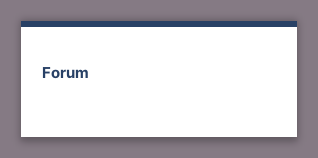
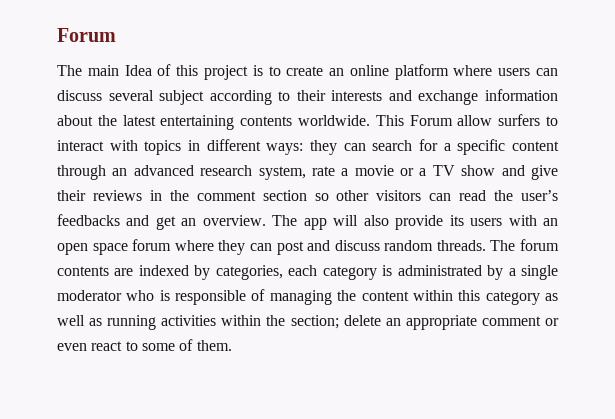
[42,67,89,79] Forum -> [57,28,116,42] [57,64,558,80] [57,89,558,105] [57,114,558,130] [57,139,559,155] [57,165,558,180] [57,190,558,201] [57,214,558,230] [57,239,559,255] [57,265,558,280] [57,289,558,305] [57,315,559,330] [57,339,232,351] Forum // The main Idea of this project is to create an online platform where users can discuss several subject according to their interests and exchange information about the latest entertaining contents worldwide. This Forum allow surfers to interact with topics in different ways: they can search for a specific content through an advanced research system, rate a movie or a TV show and give their reviews in the comment section so other visitors can read the user’s feedbacks and get an overview. The app will also provide its users with an open space forum where they can post and discuss random threads. The forum contents are indexed by categories, each category is administrated by a single moderator who is responsible of managing the content within this category as well as running activities within the section; delete an appropriate comment or even react to some of them.

